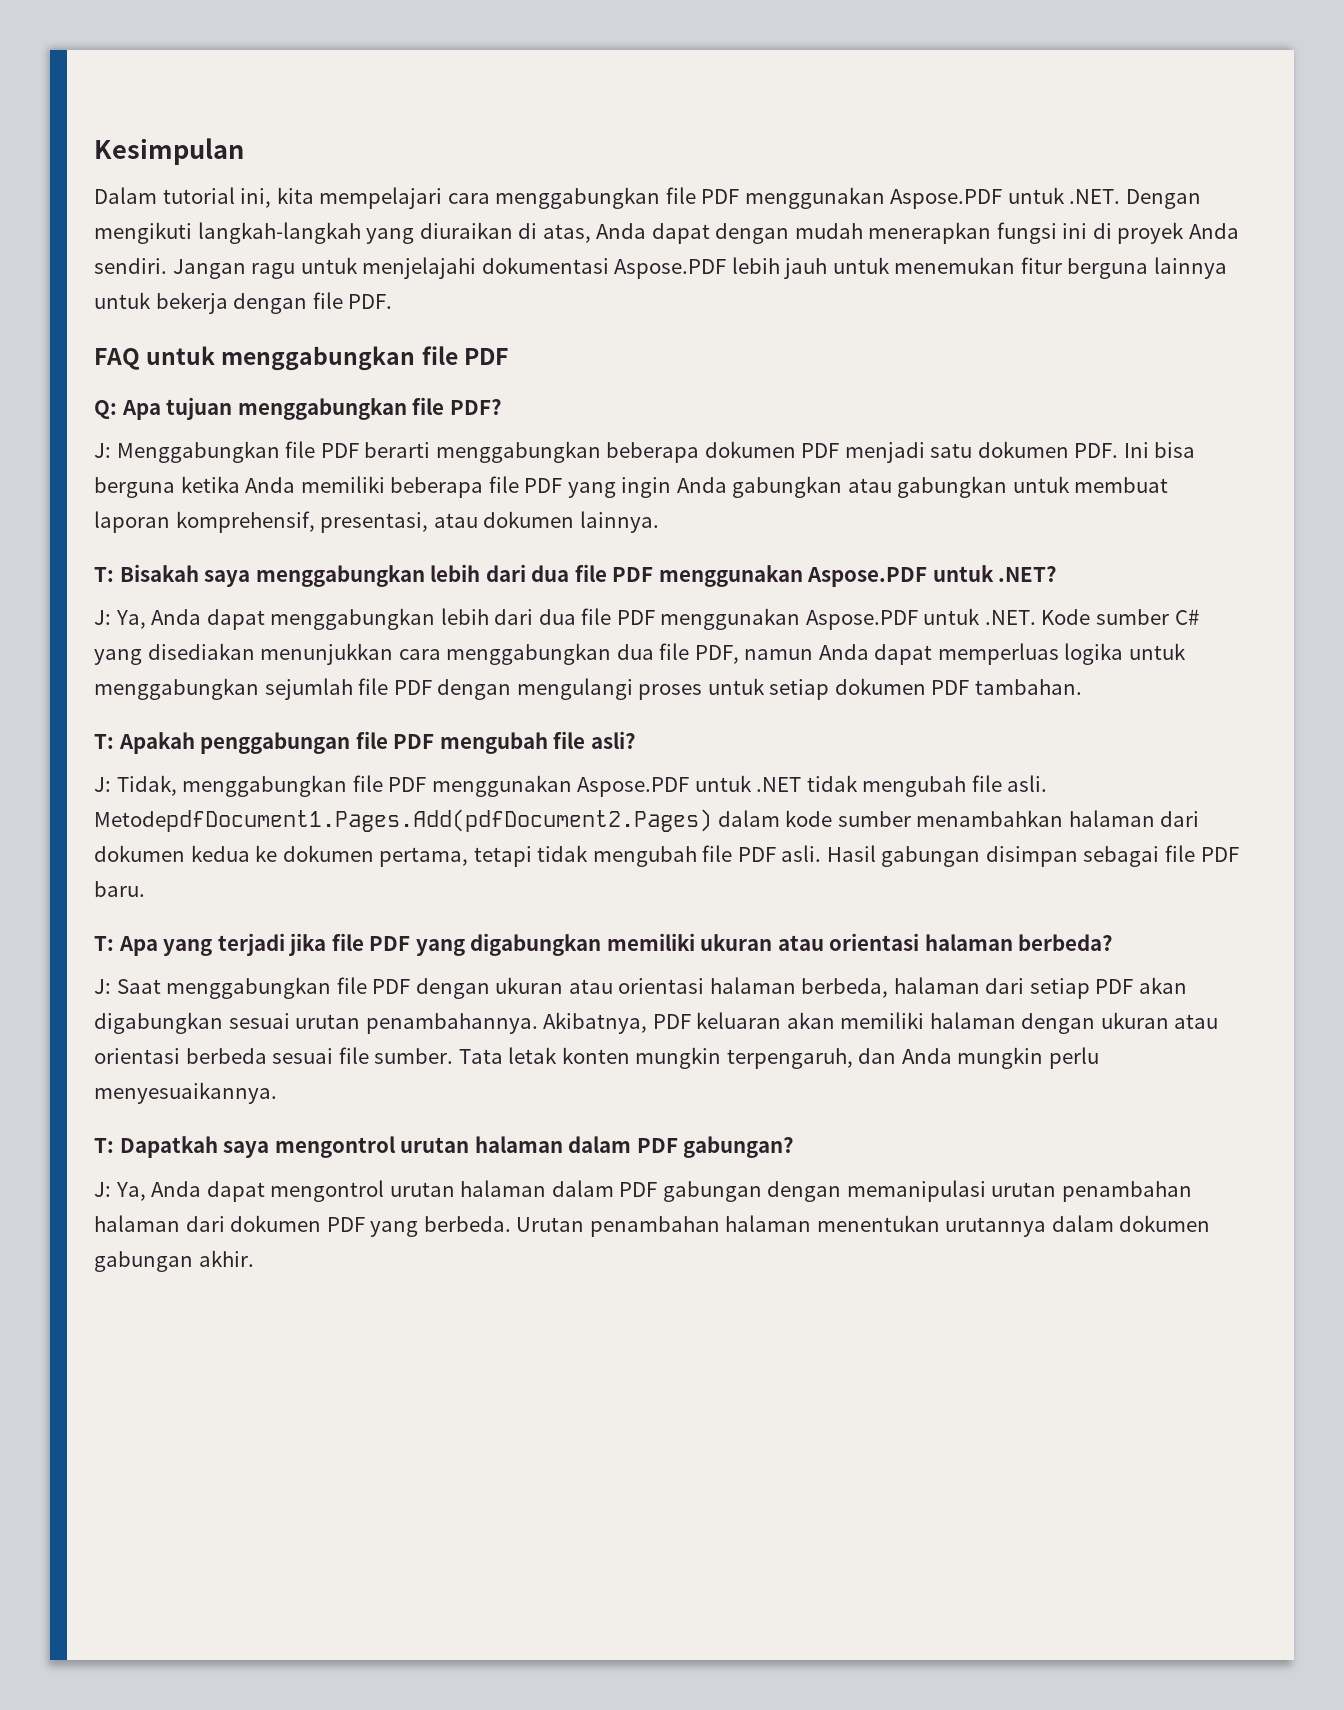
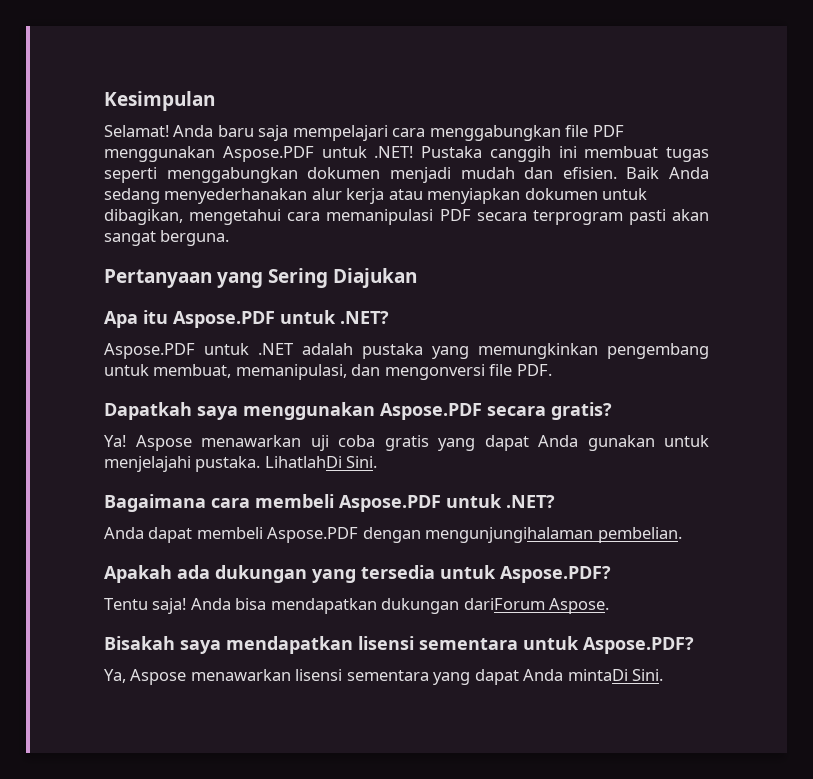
[94,187,314,208] Dalam tutorial ini, kita -> [104,125,289,141] Selamat! Anda baru saja
[1069,189,1201,209] [94,222,1240,244] [94,257,1227,279] [94,292,393,314] [94,346,508,371] [94,397,502,420] [94,441,1196,463] [94,476,1169,498] [94,511,659,533] [94,564,1058,587] [94,608,1199,630] [94,643,1186,665] [94,678,1082,700] [94,731,636,754] [94,775,1048,797] [94,809,1200,832] [94,845,1239,867] [94,881,145,897] [94,933,1114,956] [94,977,1188,999] [94,1012,1219,1034] [94,1047,1099,1069] [94,1082,277,1104] [94,1136,795,1158] [94,1180,1192,1202] [94,1215,1211,1237] [94,1250,254,1272] .NET. Dengan mengikuti langkah-langkah yang diuraikan di atas, Anda dapat dengan mudah menerapkan fungsi ini di proyek Anda sendiri. Jangan ragu untuk menjelajahi dokumentasi Aspose.PDF lebih jauh untuk menemukan fitur berguna lainnya untuk bekerja dengan file PDF. // FAQ untuk menggabungkan file PDF // Q: Apa tujuan menggabungkan file PDF? // J: Menggabungkan file PDF berarti menggabungkan beberapa dokumen PDF menjadi satu dokumen PDF. Ini bisa berguna ketika Anda memiliki beberapa file PDF yang ingin Anda gabungkan atau gabungkan untuk membuat laporan komprehensif, presentasi, atau dokumen lainnya. // T: Bisakah saya menggabungkan lebih dari dua file PDF menggunakan Aspose.PDF untuk .NET? // J: Ya, Anda dapat menggabungkan lebih dari dua file PDF menggunakan Aspose.PDF untuk .NET. Kode sumber C# yang disediakan menunjukkan cara menggabungkan dua file PDF, namun Anda dapat memperluas logika untuk menggabungkan sejumlah file PDF dengan mengulangi proses untuk setiap dokumen PDF tambahan. // T: Apakah penggabungan file PDF mengubah file asli? // J: Tidak, menggabungkan file PDF menggunakan Aspose.PDF untuk .NET tidak mengubah file asli. MetodepdfDocument1.Pages.Add(pdfDocument2.Pages) dalam kode sumber menambahkan halaman dari dokumen kedua ke dokumen pertama, tetapi tidak mengubah file PDF asli. Hasil gabungan disimpan sebagai file PDF baru. // T: Apa yang terjadi jika file PDF yang digabungkan memiliki ukuran atau orientasi halaman berbeda? // J: Saat menggabungkan file PDF dengan ukuran atau orientasi halaman berbeda, halaman dari setiap PDF akan digabungkan sesuai urutan penambahannya. Akibatnya, PDF keluaran akan memiliki halaman dengan ukuran atau orientasi berbeda sesuai file sumber. Tata letak konten mungkin terpengaruh, dan Anda mungkin perlu menyesuaikannya. // T: Dapatkah saya mengontrol urutan halaman dalam PDF gabungan? // J: Ya, Anda dapat mengontrol urutan halaman dalam PDF gabungan dengan memanipulasi urutan penambahan halaman dari dokumen PDF yang berbeda. Urutan penambahan halaman menentukan urutannya dalam dokumen gabungan akhir. -> [374,146,709,162] [104,167,709,183] [104,188,648,204] [104,209,709,225] [104,230,230,246] [104,268,418,288] [104,310,389,328] [104,343,709,359] [104,364,552,380] [104,402,612,420] [104,435,709,451] [104,456,378,472] [104,494,555,512] [104,527,682,543] [104,565,611,583] [104,598,610,614] [104,636,694,654] [104,669,664,685] .NET! Pustaka canggih ini membuat tugas seperti menggabungkan dokumen menjadi mudah dan efisien. Baik Anda sedang menyederhanakan alur kerja atau menyiapkan dokumen untuk dibagikan, mengetahui cara memanipulasi PDF secara terprogram pasti akan sangat berguna. // Pertanyaan yang Sering Diajukan // Apa itu Aspose.PDF untuk .NET? // Aspose.PDF untuk .NET adalah pustaka yang memungkinkan pengembang untuk membuat, memanipulasi, dan mengonversi file PDF. // Dapatkah saya menggunakan Aspose.PDF secara gratis? // Ya! Aspose menawarkan uji coba gratis yang dapat Anda gunakan untuk menjelajahi pustaka. LihatlahDi Sini. // Bagaimana cara membeli Aspose.PDF untuk .NET? // Anda dapat membeli Aspose.PDF dengan mengunjungihalaman pembelian. // Apakah ada dukungan yang tersedia untuk Aspose.PDF? // Tentu saja! Anda bisa mendapatkan dukungan dariForum Aspose. // Bisakah saya mendapatkan lisensi sementara untuk Aspose.PDF? // Ya, Aspose menawarkan lisensi sementara yang dapat Anda mintaDi Sini.

